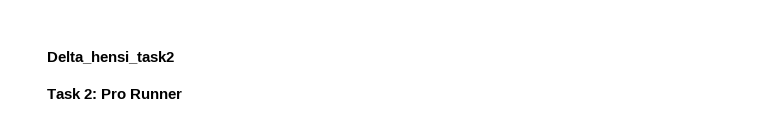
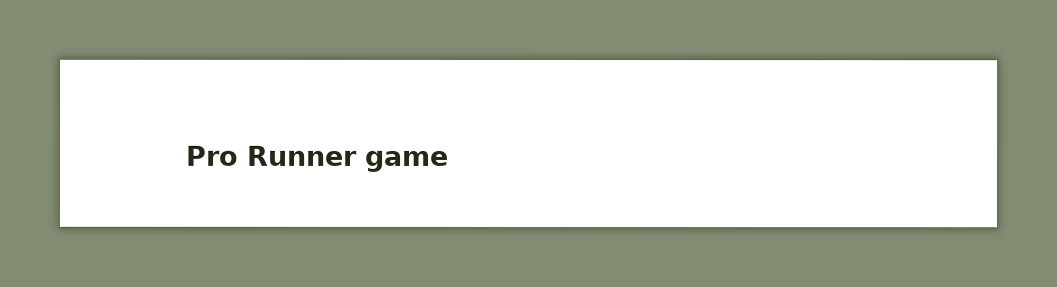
[47,51,174,64] [47,88,98,99] Delta_hensi_task2 // Task 2: -> (185, 155) none
(183, 94) none -> [364,150,448,172] game

